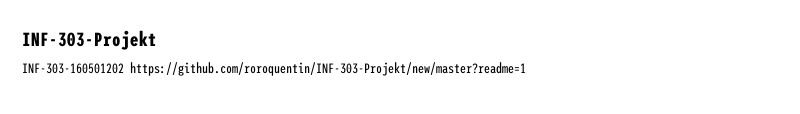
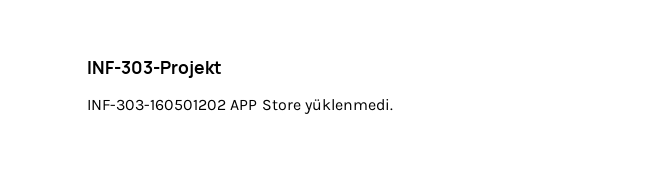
[130,62,526,76] https://github.com/roroquentin/INF-303-Projekt/new/master?readme=1 -> [230,98,393,114] APP Store yüklenmedi.

